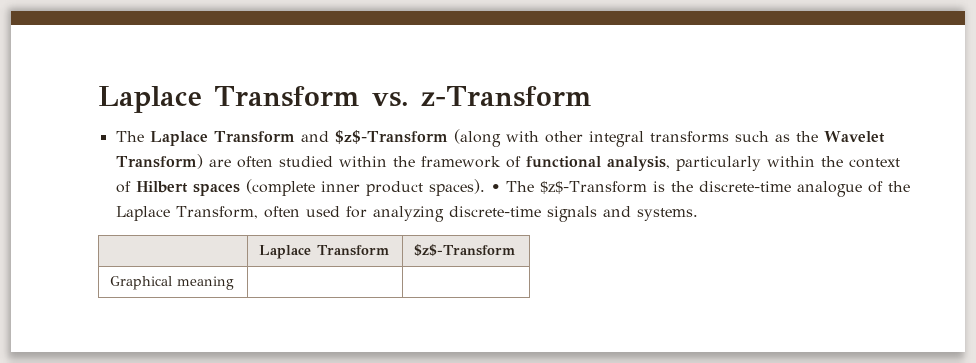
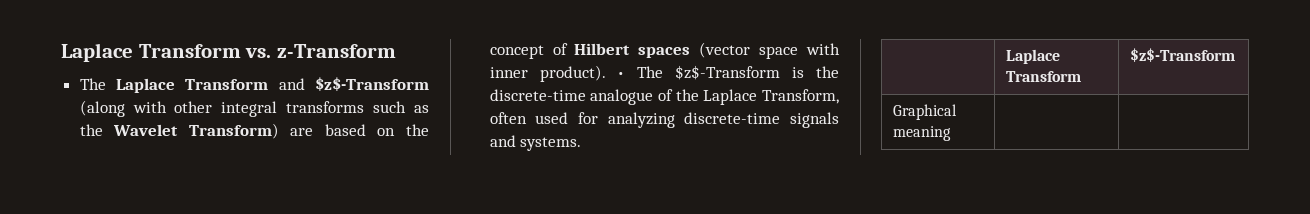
[236,156,900,171] [115,179,485,196] often studied within the framework of functional analysis, particularly within the context of Hilbert spaces (complete inner product spaces). -> [324,124,430,136] [489,42,840,59] [489,65,606,82] based on the concept of Hilbert spaces (vector space with inner product).

